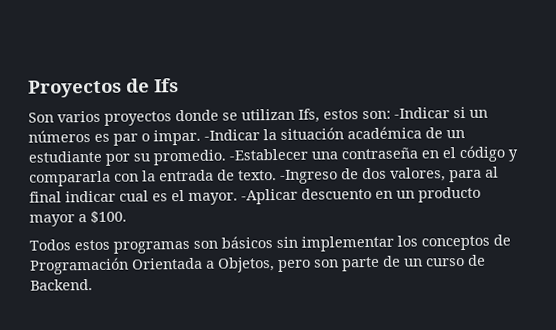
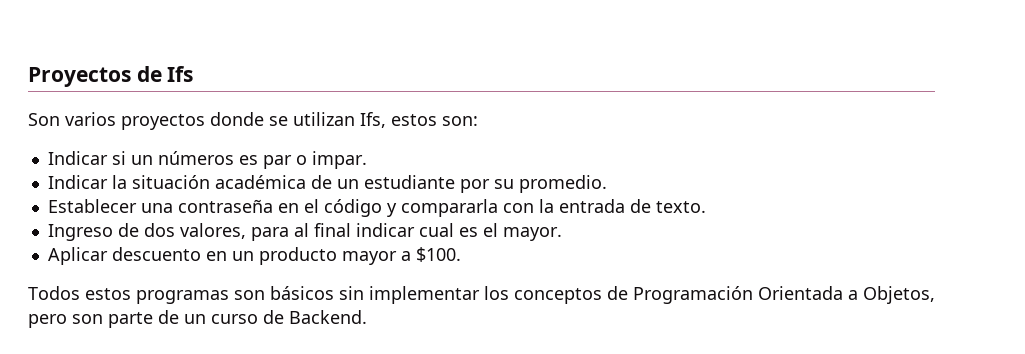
[394,107,450,119] -Indicar -> [47,151,108,165] // Indicar
[204,129,260,141] -Indicar -> [47,175,108,189] // Indicar
[229,148,308,161] -Establecer -> [47,199,137,213] // Establecer
[280,169,338,184] -Ingreso -> [47,224,113,241] // Ingreso
[241,188,298,205] -Aplicar -> [47,247,108,265] // Aplicar

